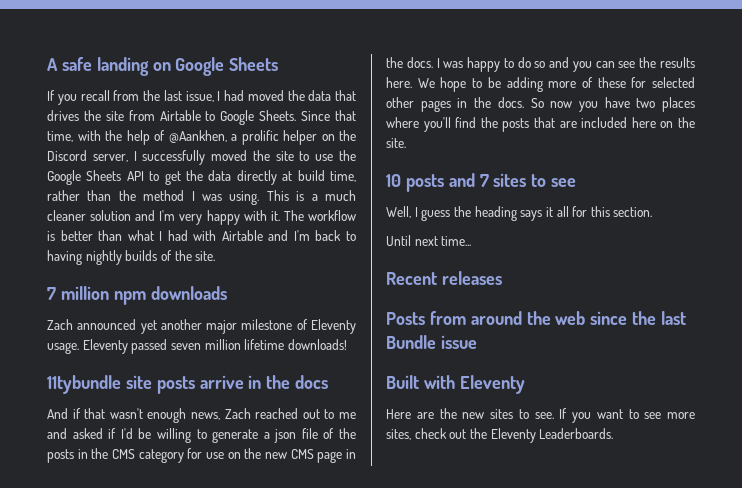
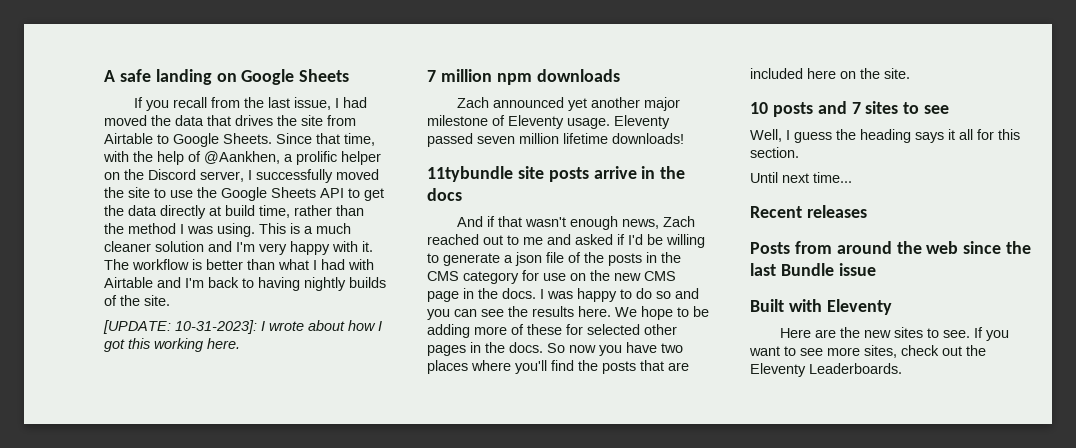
(216, 256) none -> [103,320,382,334] [104,338,240,352] // [UPDATE: 10-31-2023]: I wrote about how I got this working here.

